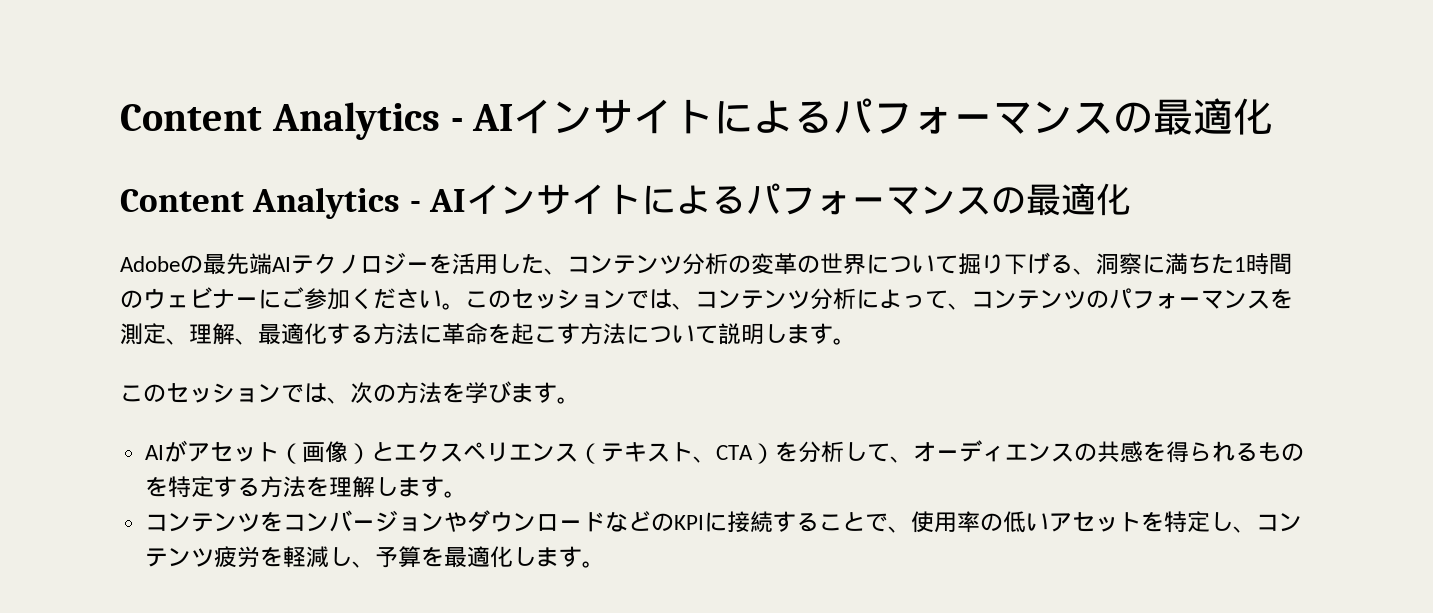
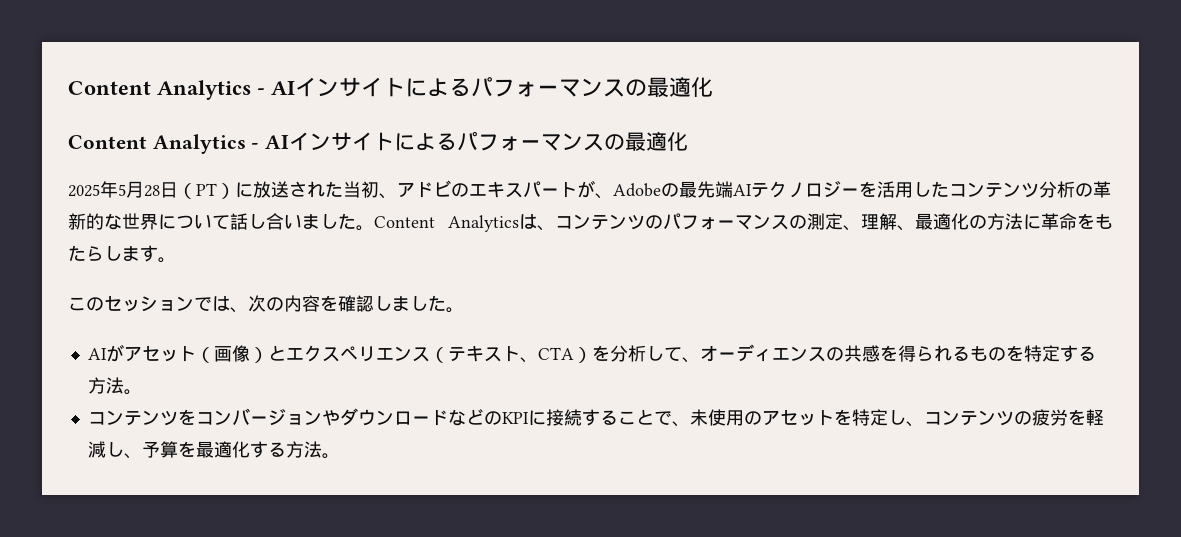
(1131, 199) none -> [68,180,613,199] 2025年5月28日（PT）に放送された当初、アドビのエキスパートが、
[544,268,567,275] 、 -> (949, 189) none
[751,253,820,274] 変革の -> [1093,181,1111,198] [68,213,122,230] 革新的な
[958,252,1292,275] [120,287,948,310] 掘り下げる、洞察に満ちた1時間のウェビナーにご参加ください。このセッションでは、コンテンツ分析によって -> [230,213,537,232] 話し合いました。Content Analyticsは
[1270,288,1293,309] を -> [789,215,807,229] の
[327,323,373,344] する -> [969,215,987,229] の
[511,323,764,345] 起こす方法について説明 -> [1095,214,1113,229] [68,245,104,261] もたら
[396,381,557,404] 方法を学びます -> [284,295,446,312] 内容を確認しました
[306,476,445,498] を理解します -> (124, 385) none
[911,511,1050,533] 使用率の低い -> [689,409,762,426] 未使用の
(215, 557) none -> [1013,411,1032,425] の
[513,546,583,567] します -> [249,441,322,458] する方法

